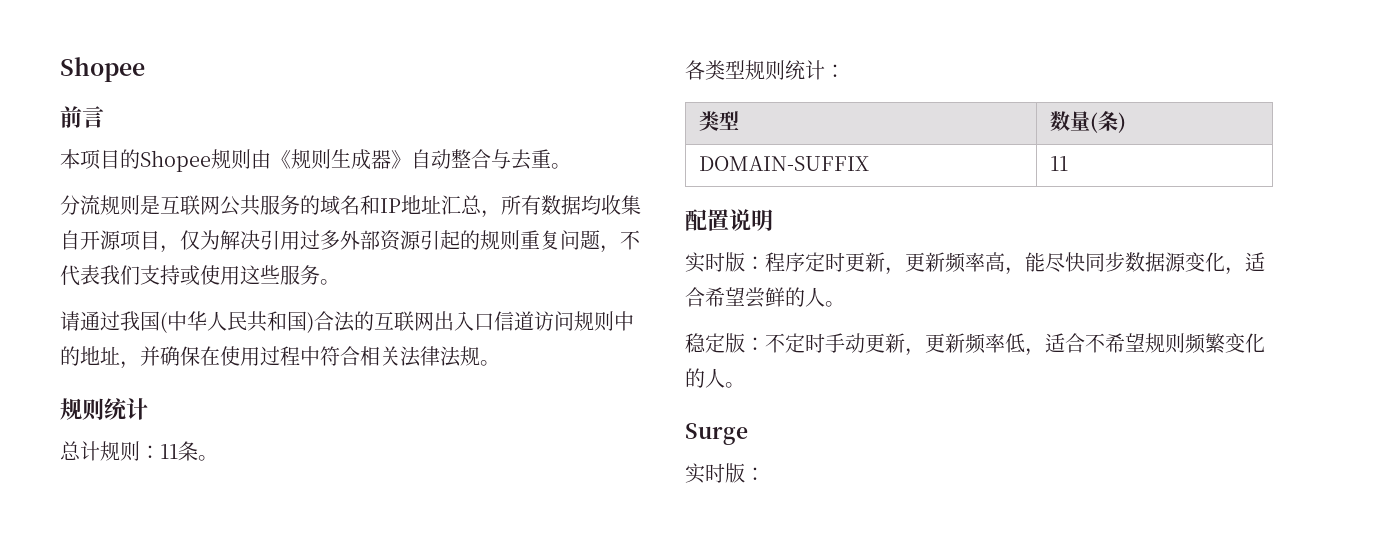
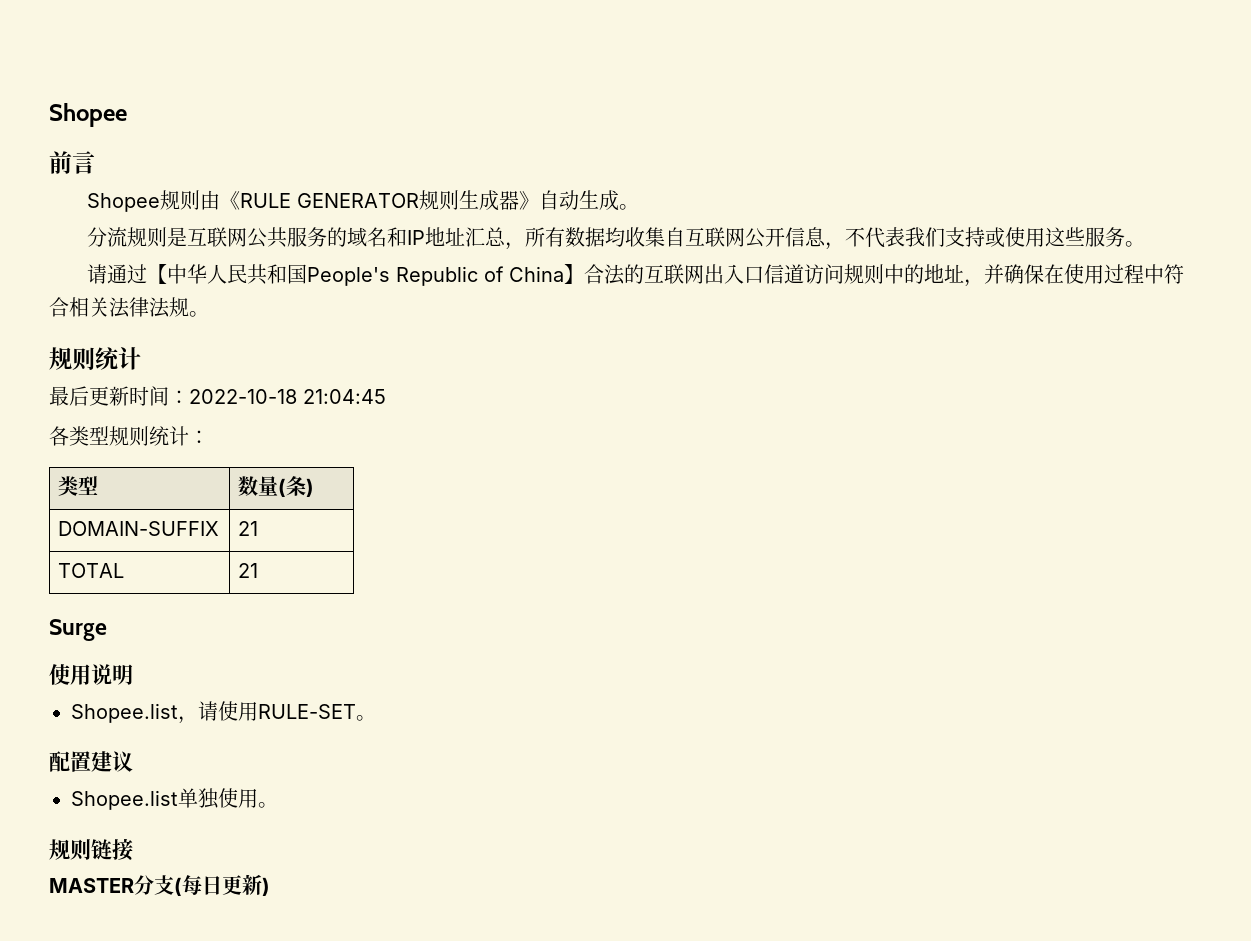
[60,149,140,170] 本项目的 -> (95, 162) none
(291, 159) none -> [239,193,419,208] RULE GENERATOR
[451,149,551,170] 整合与去重 -> [578,190,619,211] 生成
[80,230,600,253] 开源项目，仅为解决引用过多外部资源引起的规则重复问题 -> [684,227,826,248] 互联网公开信息
[120,311,167,333] 我国( -> [146,264,167,284] 【
[307,312,314,333] ) -> [306,264,584,286] People's Republic of China】
[60,441,218,461] 总计规则：11条。 -> [49,386,386,406] 最后更新时间：2022-10-18 21:04:45
[1049,156,1068,171] [685,209,773,231] [685,252,1265,275] [685,287,845,308] [685,333,1265,356] [685,368,745,388] [685,423,748,445] [685,463,765,484] 11 // 配置说明 // 实时版：程序定时更新，更新频率高，能尽快同步数据源变化，适合希望尝鲜的人。 // 稳定版：不定时手动更新，更新频率低，适合不希望规则频繁变化的人。 // Surge // 实时版： -> [238,521,259,536] [58,563,125,578] [238,563,259,578] [49,619,107,641] [49,664,133,685] [71,701,376,724] [49,751,133,772] [71,788,278,810] [49,838,133,861] [49,874,270,896] 21 // TOTAL | 21 // Surge // 使用说明 // Shopee.list，请使用RULE-SET。 // 配置建议 // Shopee.list单独使用。 // 规则链接 // MASTER分支(每日更新)

